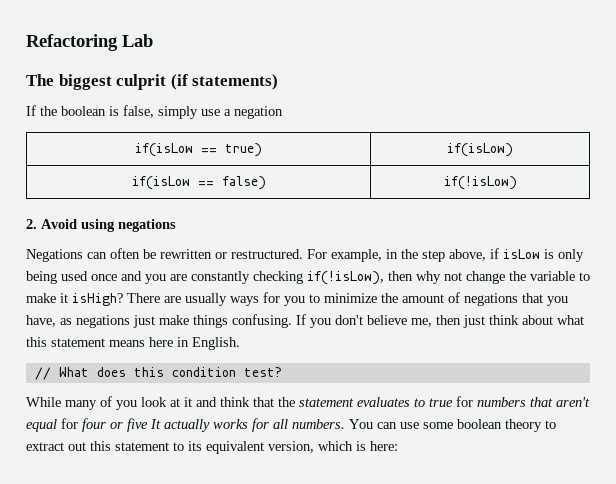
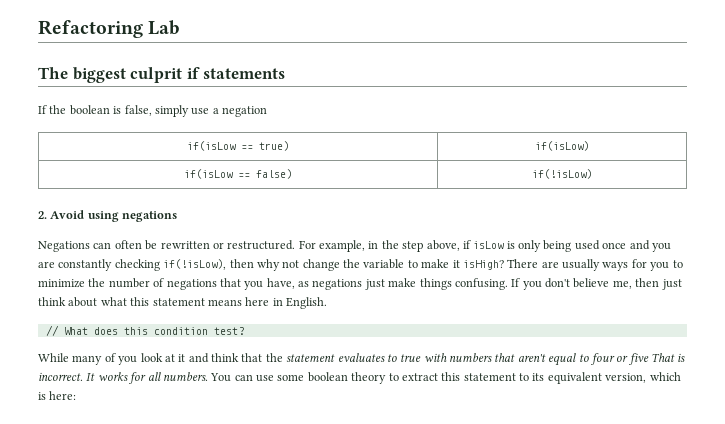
[170,74,279,90] (if statements) -> [186,67,286,79] if statements
[402,294,444,303] amount -> [108,278,150,288] number
[456,396,473,407] for -> [423,353,447,362] with
[61,418,78,429] for -> [578,354,589,362] to
[150,419,210,432] It actually -> [651,353,686,362] [38,372,96,381] That is incorrect. It
[68,442,86,451] out -> (438, 377) none

